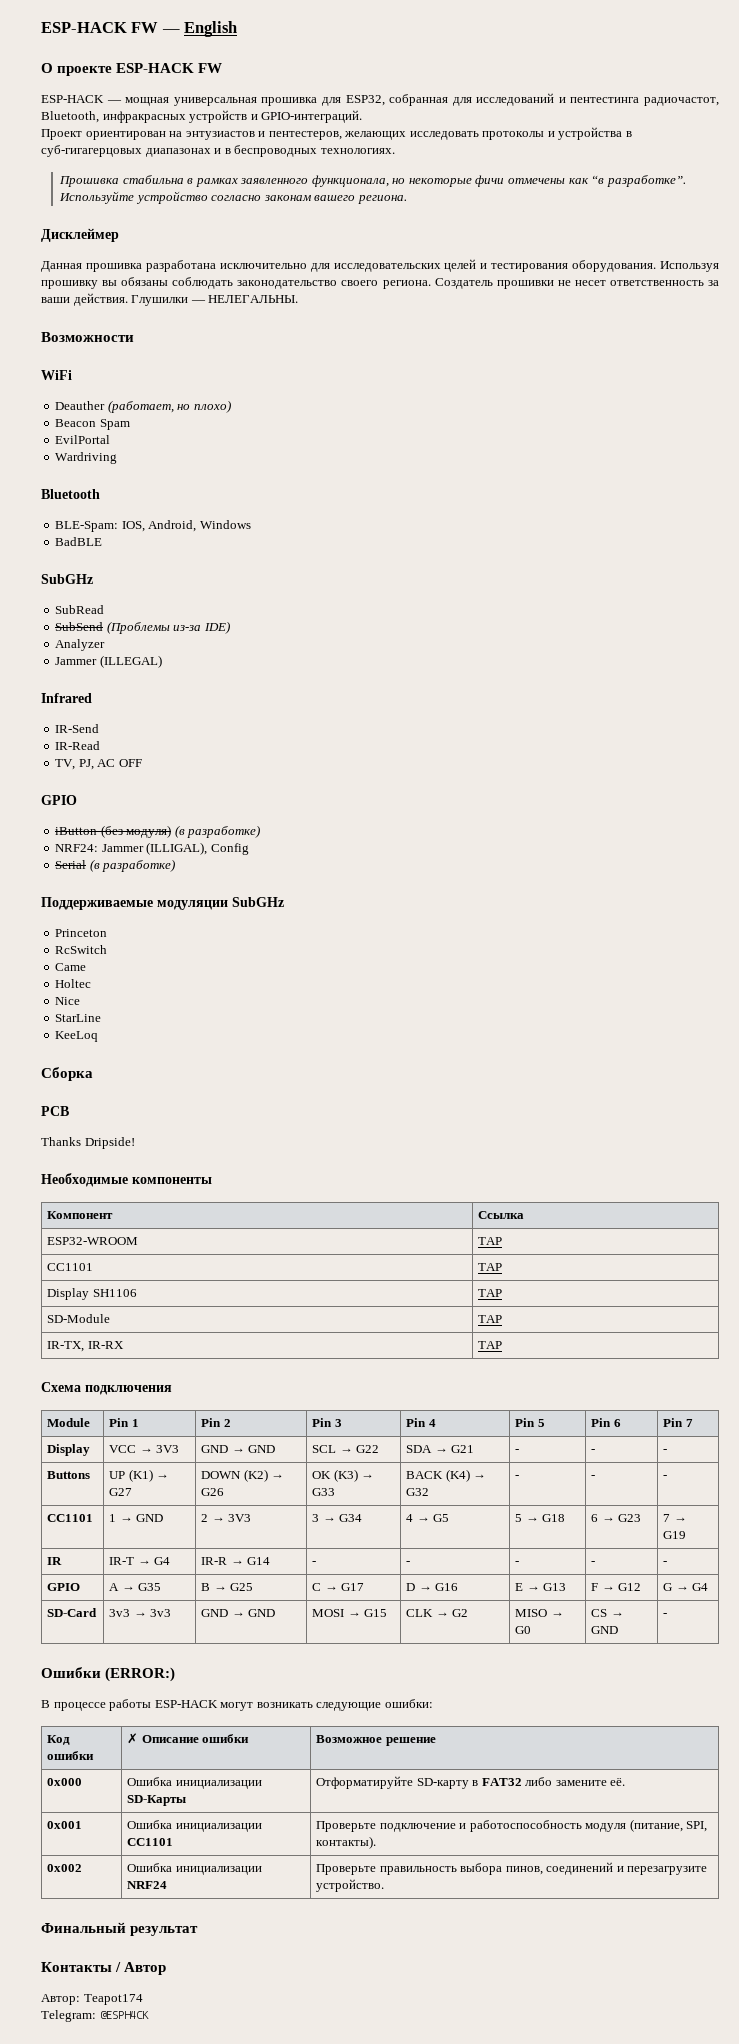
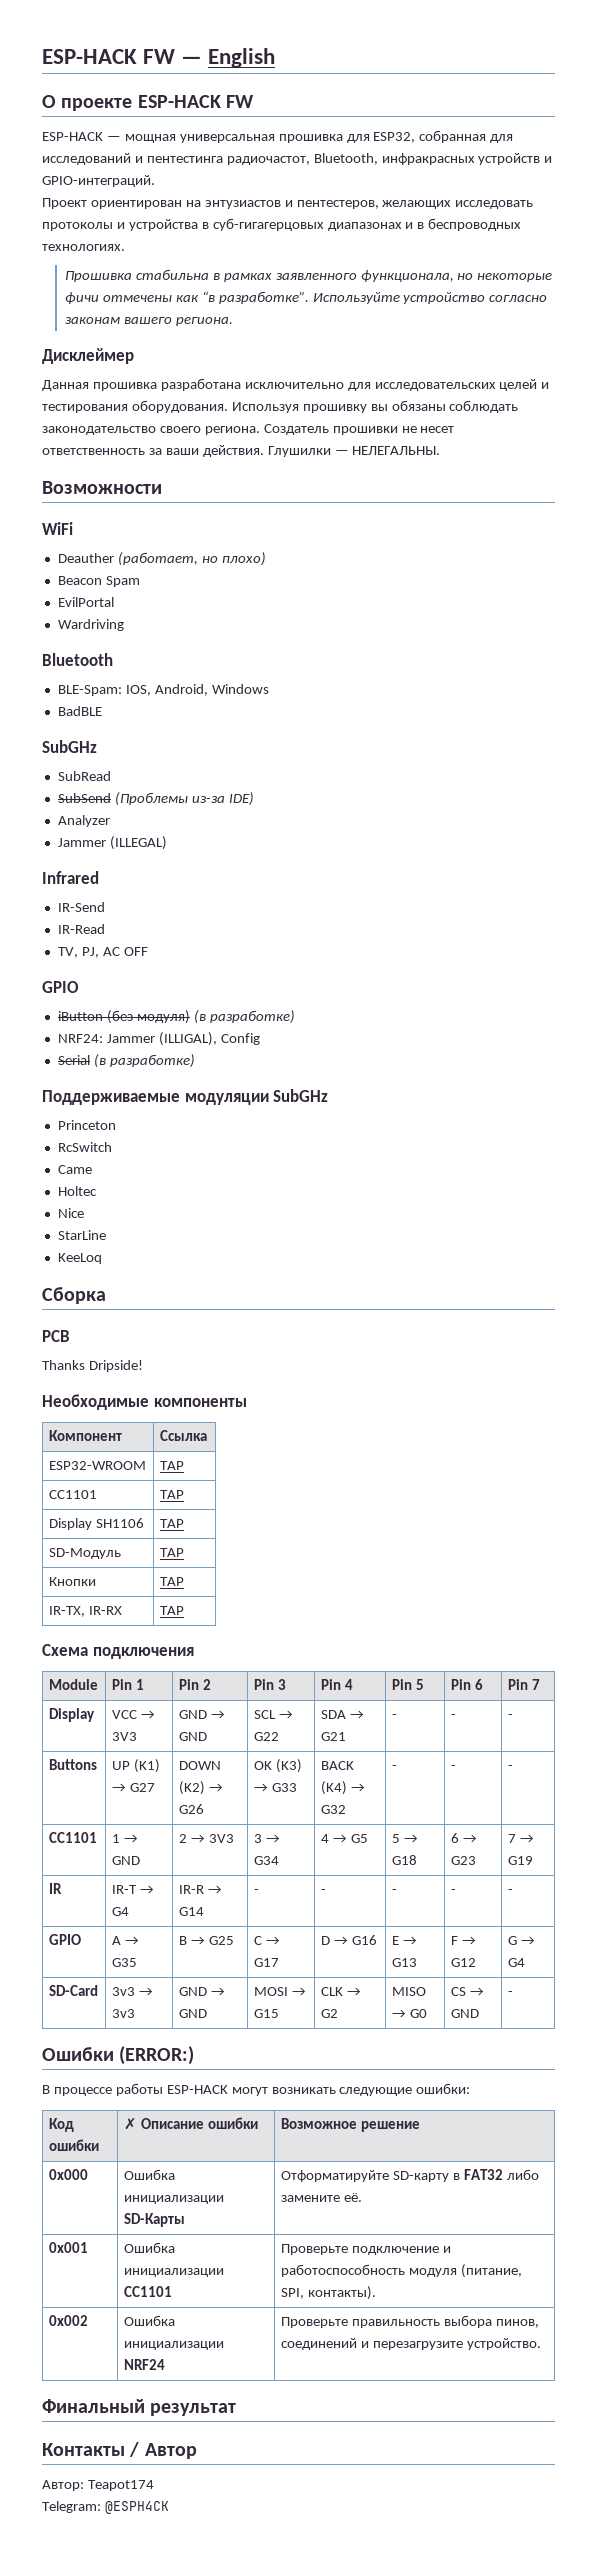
[47,1314,111,1323] SD-Мodule -> [48,1548,121,1559] [159,1548,184,1557] [48,1577,96,1586] SD-Модуль | TAP // Кнопки

